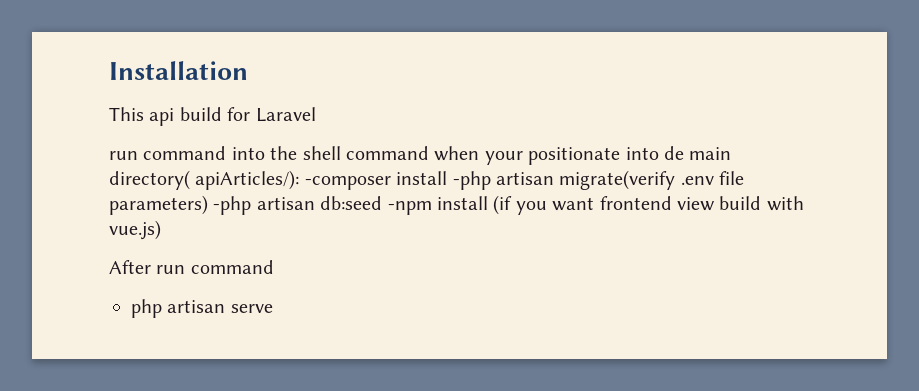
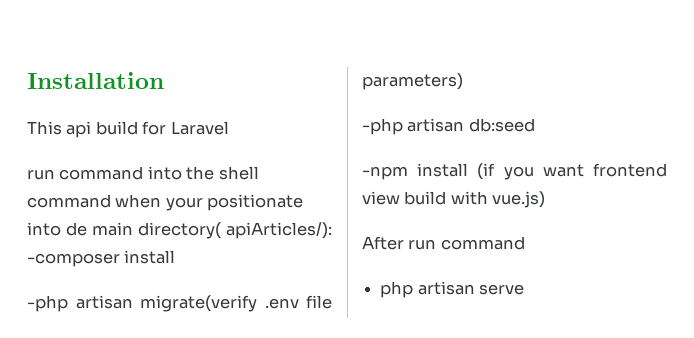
(448, 178) none -> (176, 257) //
(208, 205) none -> (463, 81) //
(383, 203) none -> (535, 125) //

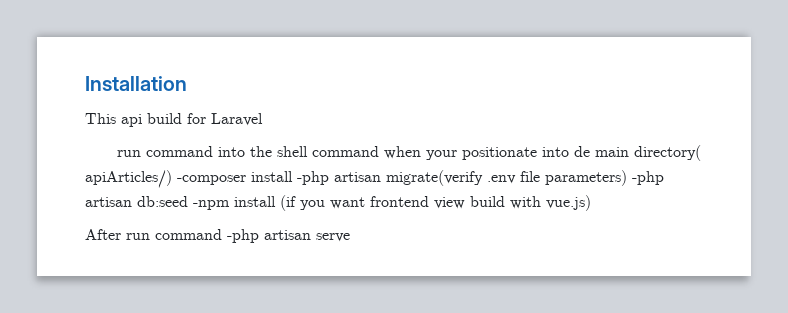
[226,222,332,239] apiArticles/): -> [85,170,172,188] apiArticles/)
(176, 257) // -> (293, 176) none
(463, 81) // -> (627, 178) none
(535, 125) // -> (188, 201) none
[380,281,414,298] // php -> [227,229,259,243] -php

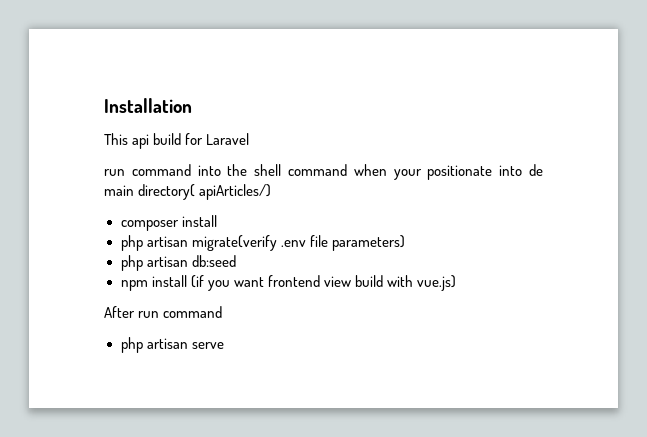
[177,171,329,185] -composer install -php -> [120,215,217,231] [120,235,143,251] // composer install // php
[632,171,664,185] -php -> [120,255,143,271] // php
[193,200,230,210] -npm -> [120,280,148,291] // npm
[227,229,259,243] -php -> [120,337,143,353] // php

